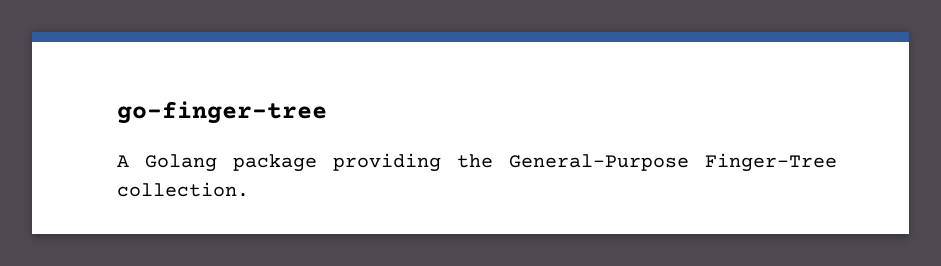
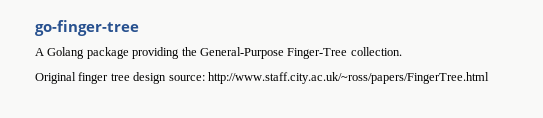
(249, 189) none -> [35,72,489,84] // Original finger tree design source: http://www.staff.city.ac.uk/~ross/papers/FingerTree.html

